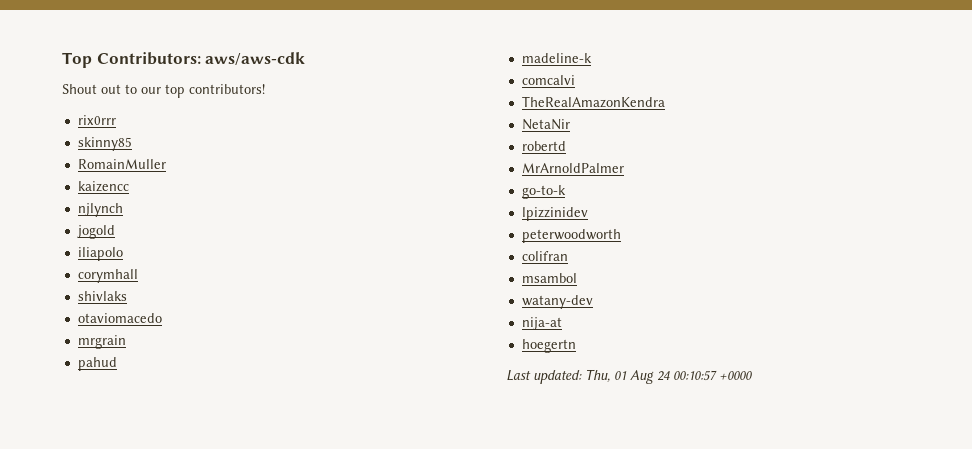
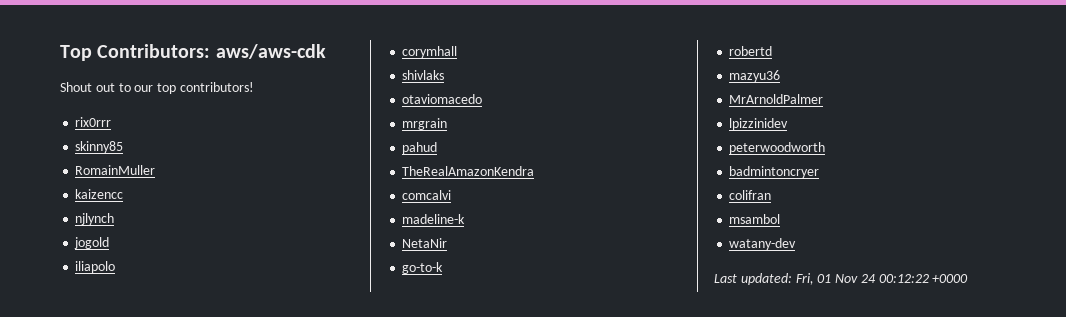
[521,53,592,63] madeline-k -> [402,166,535,176] TheRealAmazonKendra
[521,96,665,108] TheRealAmazonKendra -> [402,214,466,224] madeline-k
(570, 124) none -> [402,262,444,274] // go-to-k
(566, 146) none -> [729,70,781,82] // mazyu36
[521,185,566,199] // go-to-k -> (824, 99) none
(621, 236) none -> [729,166,820,178] // badmintoncryer
[521,317,562,330] [521,339,576,353] // nija-at // hoegertn -> (797, 244) none
[585,369,717,384] Thu, 01 Aug 24 00:10:57 -> [795,273,929,285] Fri, 01 Nov 24 00:12:22

